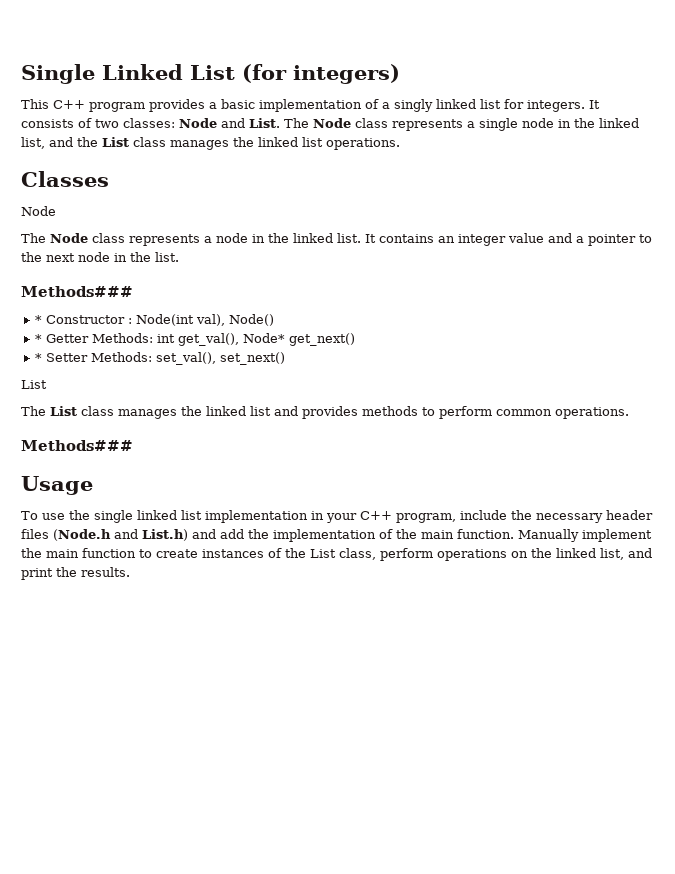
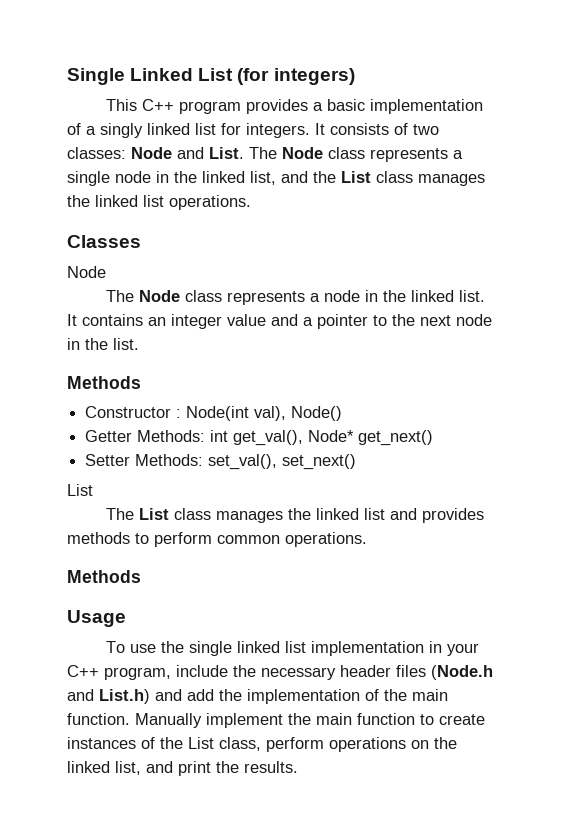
[21,286,133,297] [35,315,43,324] Methods### // * -> [67,376,141,389] Methods //
[35,334,43,343] * -> (343, 413) none
[35,353,43,362] * -> (434, 438) none
[21,440,133,451] Methods### -> [67,570,141,583] Methods

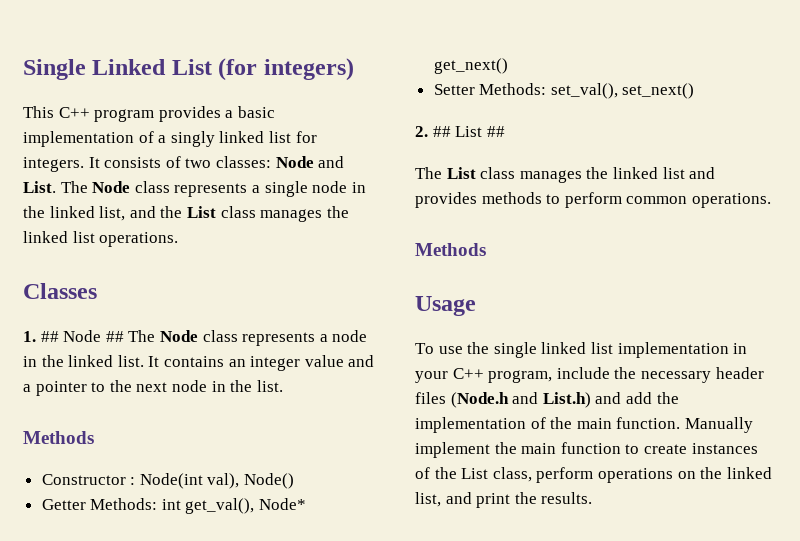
[67,266,106,278] Node // -> [23,330,124,342] 1. ## Node ##
[67,484,93,496] List -> [415,126,505,137] 2. ## List ##

